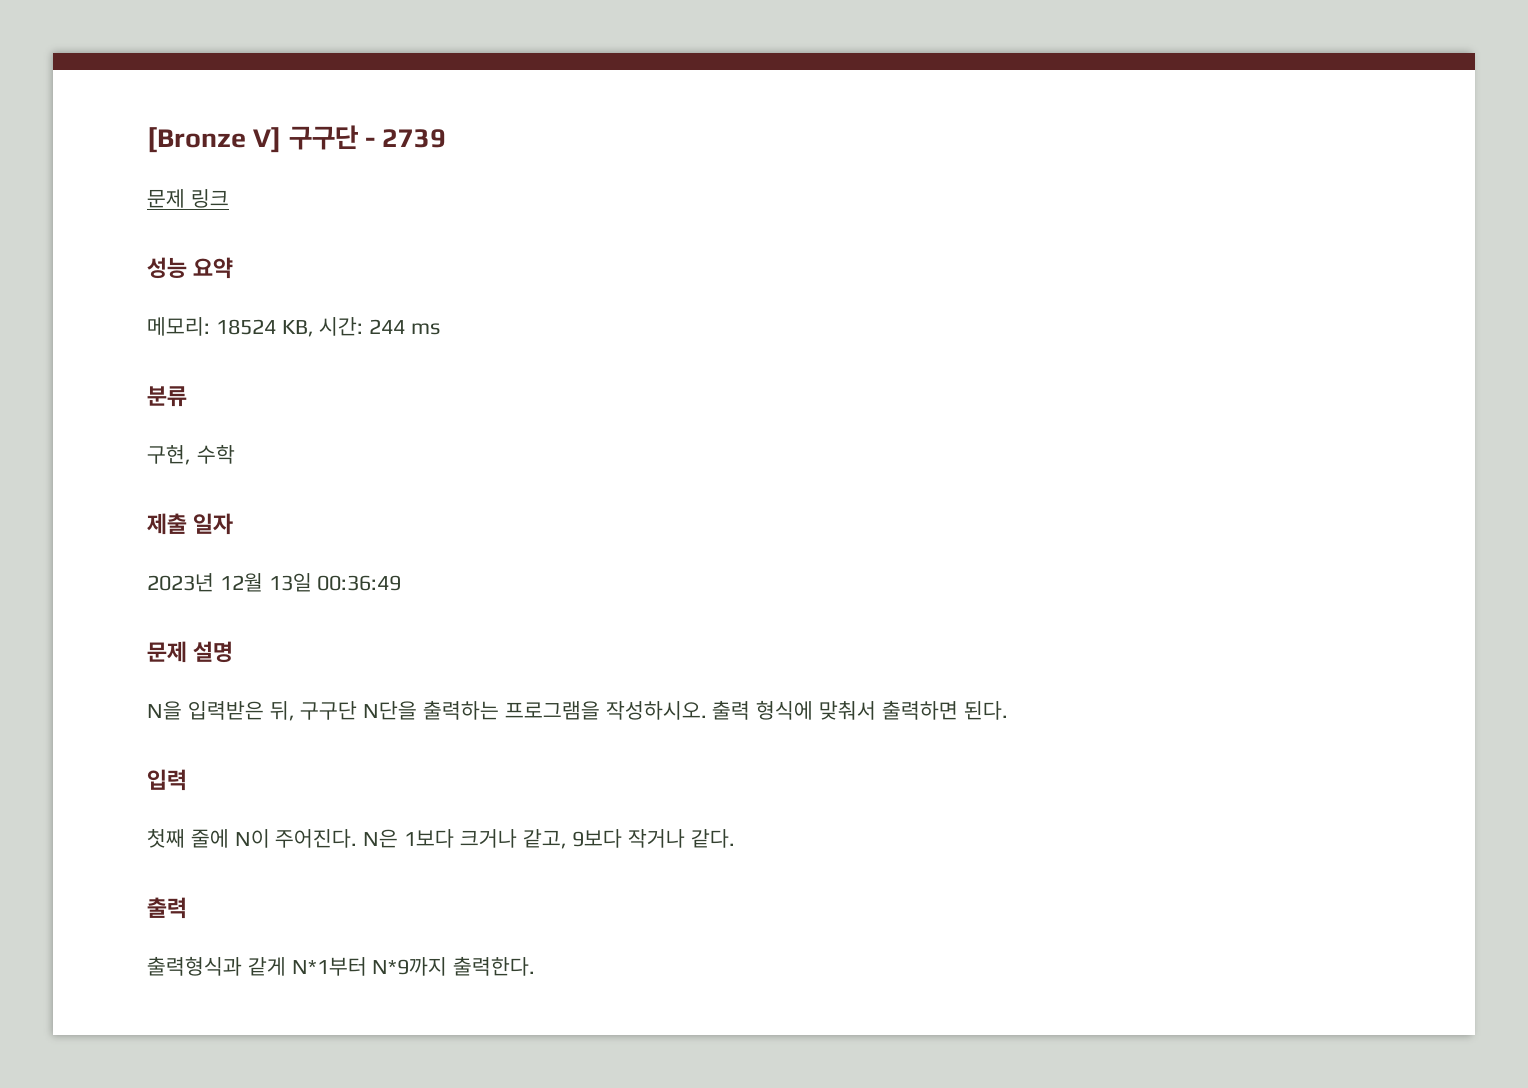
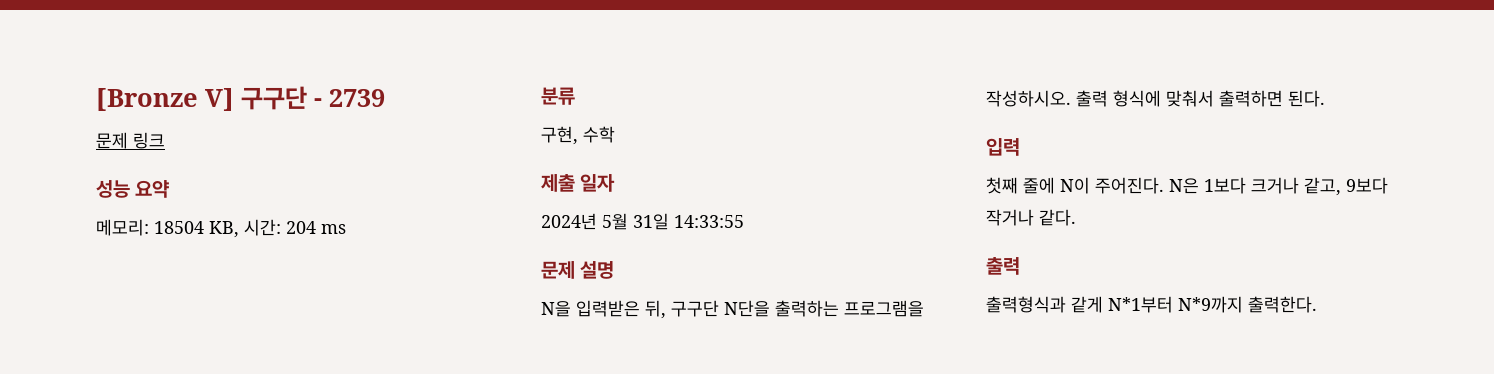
[215,319,276,335] 18524 -> [154,221,204,234] 18504
[369,319,406,334] 244 -> [286,221,316,234] 204
[147,573,402,592] 2023년 12월 13일 00:36:49 -> [541,213,744,230] 2024년 5월 31일 14:33:55

